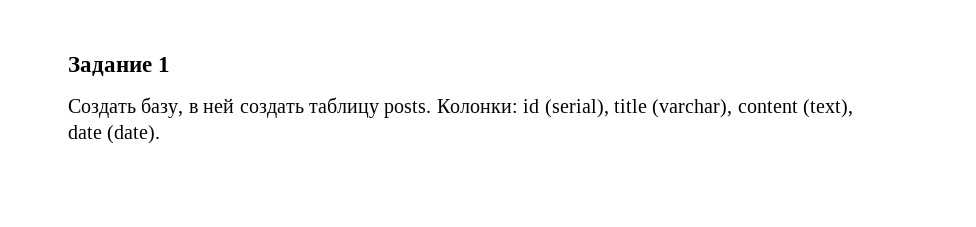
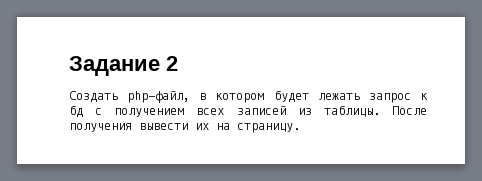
[158,57,171,72] 1 -> [166,56,178,71] 2
[141,97,854,118] [68,125,161,144] базу, в ней создать таблицу posts. Колонки: id (serial), title (varchar), content (text), date (date). -> [127,90,428,103] [69,105,427,118] [69,123,300,133] php-файл, в котором будет лежать запрос к бд с получением всех записей из таблицы. После получения вывести их на страницу.

